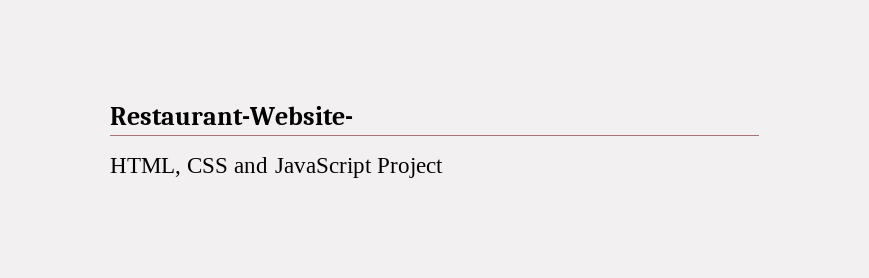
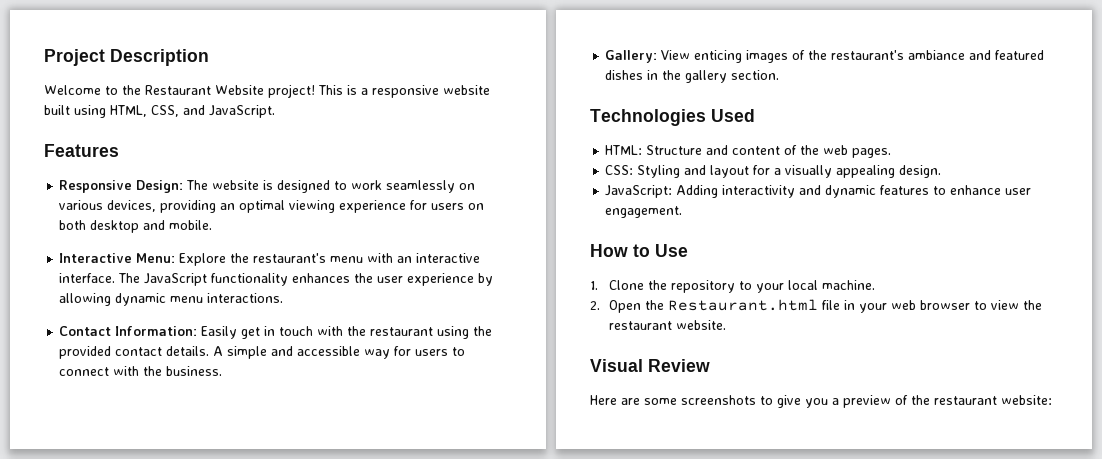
[110,106,353,125] [110,157,443,178] Restaurant-Website- // HTML, CSS and JavaScript Project -> [44,49,209,66] [44,84,490,98] [44,105,275,118] [44,144,119,157] [59,180,476,193] [59,200,485,213] [59,220,213,233] [59,253,481,266] [59,273,494,286] [59,293,284,306] [59,326,493,339] [59,346,466,359] [59,366,223,376] [605,50,1045,63] [605,70,780,83] [590,109,755,126] [605,145,892,158] [605,165,942,178] [605,185,1032,198] [605,206,683,218] [590,244,688,257] [590,280,875,293] [590,299,1042,313] [608,320,726,330] [590,359,710,372] [590,395,1052,408] Project Description // Welcome to the Restaurant Website project! This is a responsive website built using HTML, CSS, and JavaScript. // Features // Responsive Design: The website is designed to work seamlessly on various devices, providing an optimal viewing experience for users on both desktop and mobile. // Interactive Menu: Explore the restaurant's menu with an interactive interface. The JavaScript functionality enhances the user experience by allowing dynamic menu interactions. // Contact Information: Easily get in touch with the restaurant using the provided contact details. A simple and accessible way for users to connect with the business. // Gallery: View enticing images of the restaurant's ambiance and featured dishes in the gallery section. // Technologies Used // HTML: Structure and content of the web pages. // CSS: Styling and layout for a visually appealing design. // JavaScript: Adding interactivity and dynamic features to enhance user engagement. // How to Use // 1. Clone the repository to your local machine. // 2. Open the Restaurant.html file in your web browser to view the restaurant website. // Visual Review // Here are some screenshots to give you a preview of the restaurant website:

